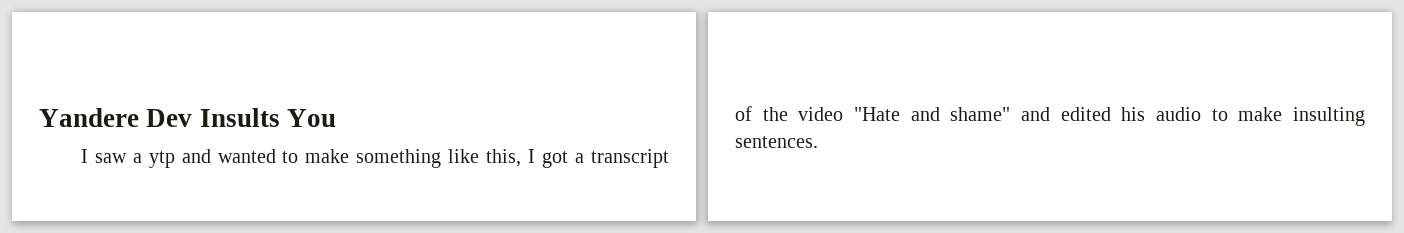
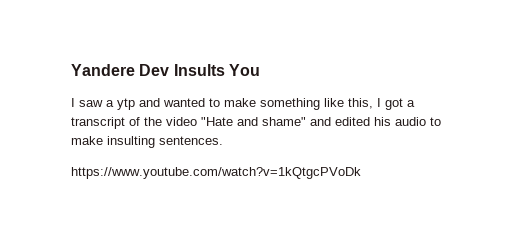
(818, 142) none -> [71,167,361,179] // https://www.youtube.com/watch?v=1kQtgcPVoDk

